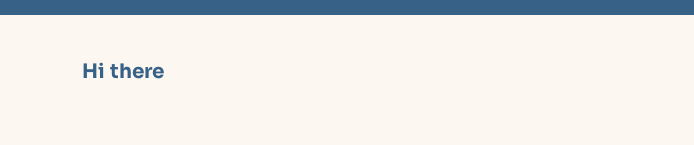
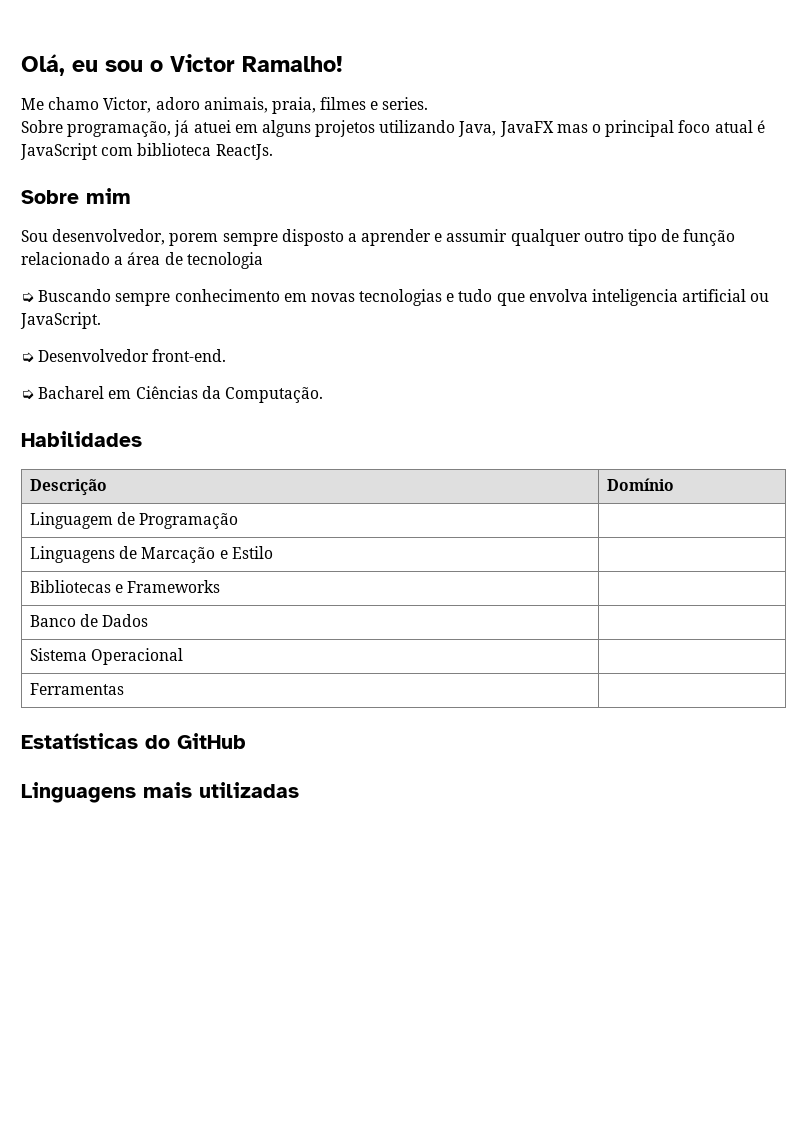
[82,62,165,79] Hi there -> [21,54,343,76] [21,97,429,114] [21,120,765,137] [20,143,273,160] [21,188,131,204] [21,229,736,246] [21,252,263,269] [21,289,770,306] [20,312,101,329] [21,349,227,362] [21,386,323,403] [21,431,142,447] [29,479,107,496] [606,478,674,491] [29,512,239,529] [29,546,273,563] [29,580,221,593] [29,614,149,627] [29,648,184,665] [29,683,124,695] [21,733,246,749] [21,782,299,803] Olá, eu sou o Victor Ramalho! // Me chamo Victor, adoro animais, praia, filmes e series. // Sobre programação, já atuei em alguns projetos utilizando Java, JavaFX mas o principal foco atual é JavaScript com biblioteca ReactJs. // Sobre mim // Sou desenvolvedor, porem sempre disposto a aprender e assumir qualquer outro tipo de função relacionado a área de tecnologia // ➭ Buscando sempre conhecimento em novas tecnologias e tudo que envolva inteligencia artificial ou JavaScript. // ➭ Desenvolvedor front-end. // ➭ Bacharel em Ciências da Computação. // Habilidades // Descrição | Domínio // Linguagem de Programação | // Linguagens de Marcação e Estilo | // Bibliotecas e Frameworks | // Banco de Dados | // Sistema Operacional | // Ferramentas | // Estatísticas do GitHub // Linguagens mais utilizadas

